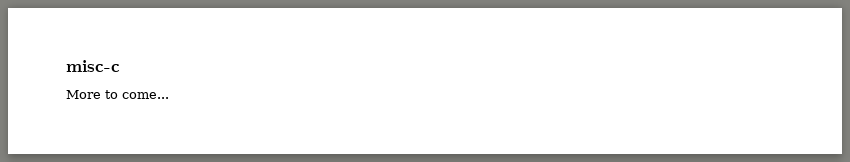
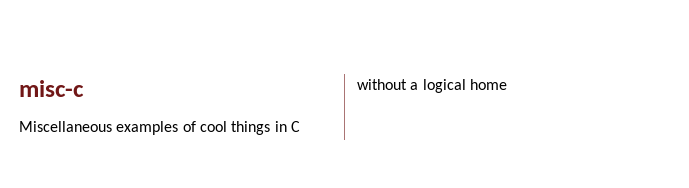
[66,90,169,99] More to come... -> [19,121,300,135] [357,79,507,93] Miscellaneous examples of cool things in C without a logical home

